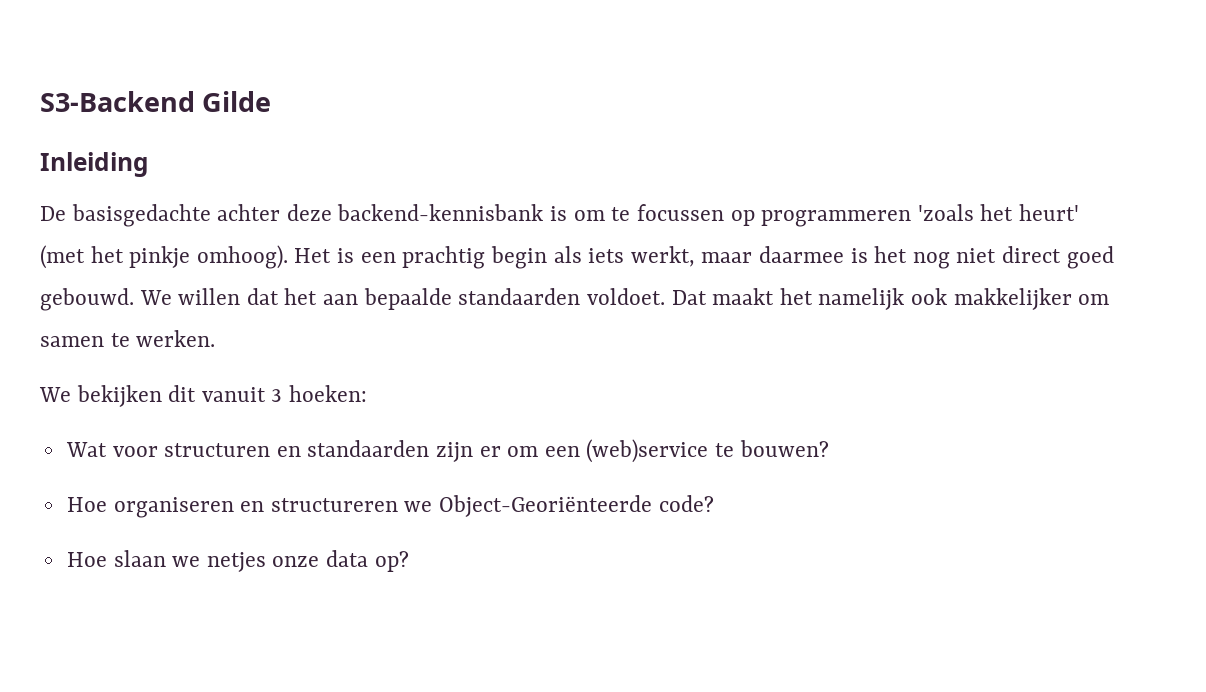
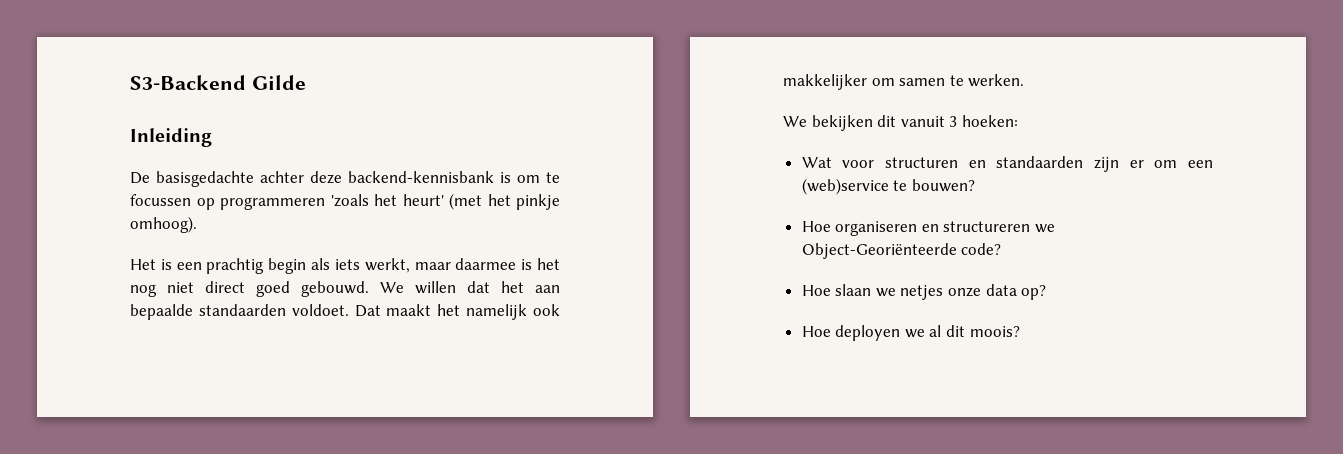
(288, 257) none -> (197, 224) //
(409, 561) none -> [801,325,1020,341] // Hoe deployen we al dit moois?

